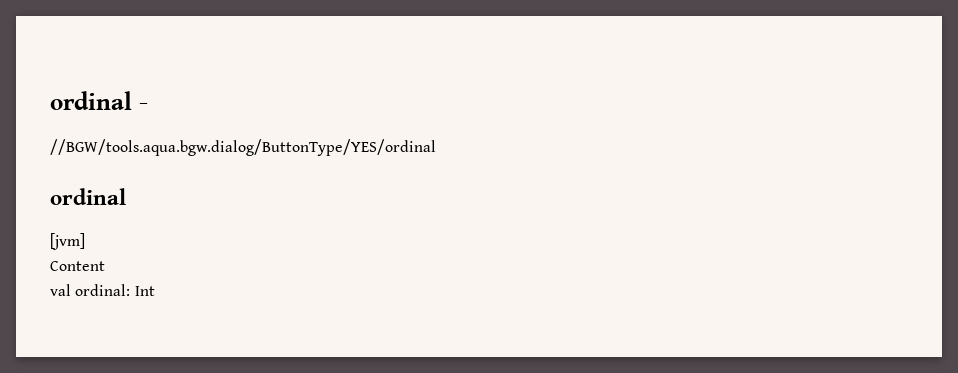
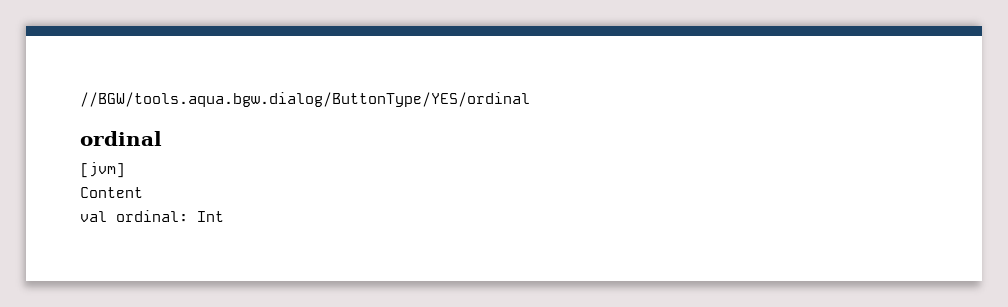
[50,91,148,110] ordinal - // -> (80, 99) none

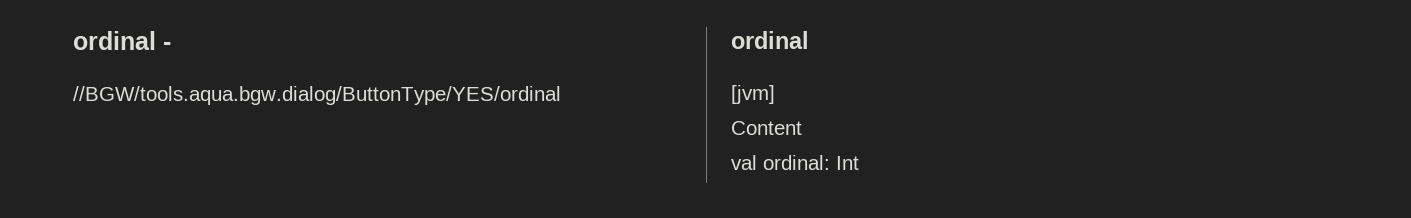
(80, 99) none -> [73,31,171,50] ordinal - //

